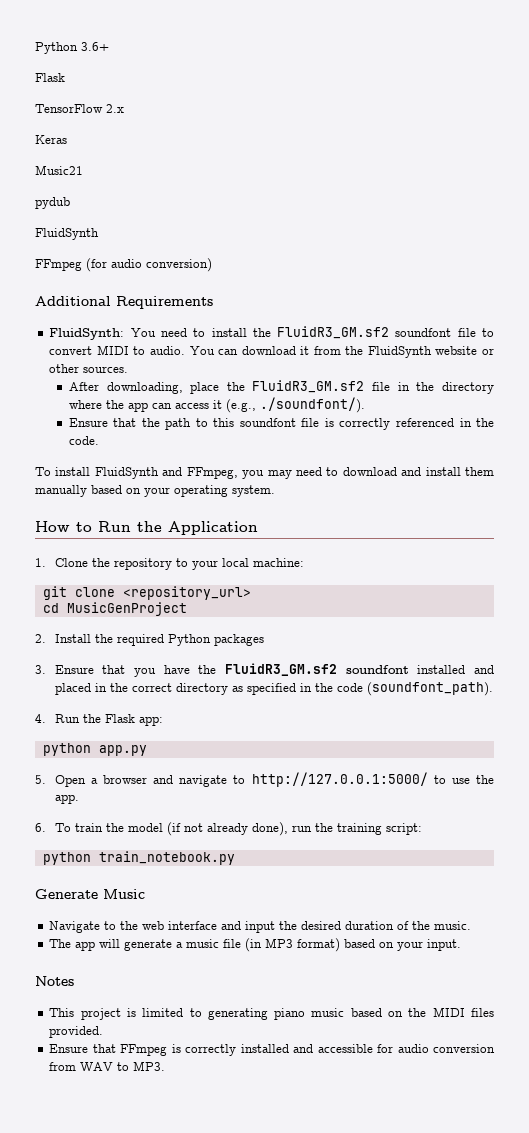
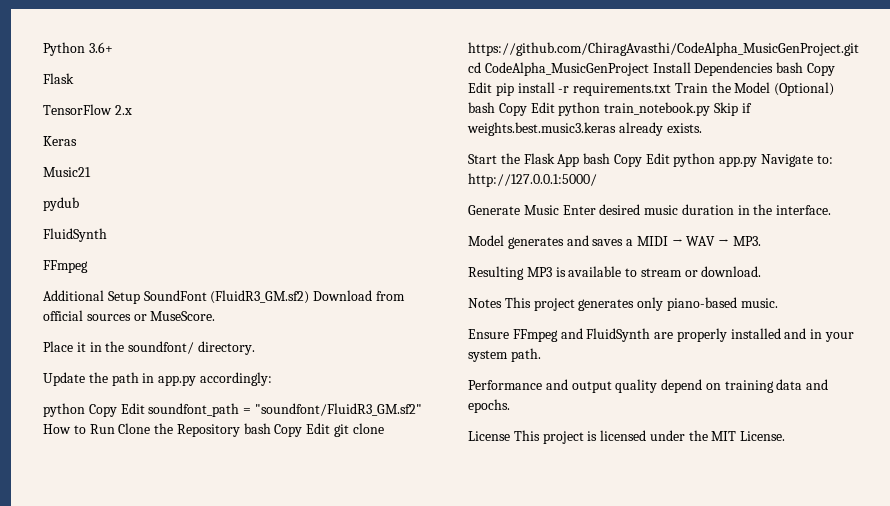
[86,258,212,272] [35,296,213,309] [49,326,495,340] [49,345,494,358] [49,364,129,373] [68,380,494,394] [68,397,365,413] [68,418,494,430] [68,436,99,445] [35,467,495,479] [35,485,275,497] [35,521,258,535] [35,558,304,570] [42,586,251,600] [42,602,187,616] [35,634,264,646] [35,663,494,677] [54,682,493,696] [35,714,163,726] [42,743,147,756] [35,772,494,787] [54,794,79,804] [35,822,422,836] [42,851,235,865] [35,889,145,899] [49,921,472,933] [49,938,462,952] [35,976,74,986] [49,1007,494,1020] [49,1026,104,1038] [49,1044,496,1056] [49,1061,166,1071] (for audio conversion) // Additional Requirements // FluidSynth: You need to install the FluidR3_GM.sf2 soundfont file to convert MIDI to audio. You can download it from the FluidSynth website or other sources. // After downloading, place the FluidR3_GM.sf2 file in the directory where the app can access it (e.g., ./soundfont/). // Ensure that the path to this soundfont file is correctly referenced in the code. // To install FluidSynth and FFmpeg, you may need to download and install them manually based on your operating system. // How to Run the Application // 1. Clone the repository to your local machine: // git clone <repository_url> // cd MusicGenProject // 2. Install the required Python packages // 3. Ensure that you have the FluidR3_GM.sf2 soundfont installed and placed in the correct directory as specified in the code (soundfont_path). // 4. Run the Flask app: // python app.py // 5. Open a browser and navigate to http://127.0.0.1:5000/ to use the app. // 6. To train the model (if not already done), run the training script: // python train_notebook.py // Generate Music // Navigate to the web interface and input the desired duration of the music. // The app will generate a music file (in MP3 format) based on your input. // Notes // This project is limited to generating piano music based on the MIDI files provided. // Ensure that FFmpeg is correctly installed and accessible for audio conversion from WAV to MP3. -> [43,290,405,304] [43,310,216,321] [43,341,255,355] [43,372,272,386] [43,403,422,417] [43,423,384,437] [468,42,859,56] [468,62,835,76] [468,82,835,96] [468,102,752,116] [467,122,702,136] [468,153,833,167] [468,173,597,187] [468,204,832,215] [468,235,762,249] [468,266,762,280] [468,297,778,311] [468,328,855,342] [468,348,541,362] [468,379,829,393] [468,399,510,413] [468,430,786,444] // Additional Setup SoundFont (FluidR3_GM.sf2) Download from official sources or MuseScore. // Place it in the soundfont/ directory. // Update the path in app.py accordingly: // python Copy Edit soundfont_path = "soundfont/FluidR3_GM.sf2" How to Run Clone the Repository bash Copy Edit git clone https://github.com/ChiragAvasthi/CodeAlpha_MusicGenProject.git cd CodeAlpha_MusicGenProject Install Dependencies bash Copy Edit pip install -r requirements.txt Train the Model (Optional) bash Copy Edit python train_notebook.py Skip if weights.best.music3.keras already exists. // Start the Flask App bash Copy Edit python app.py Navigate to: http://127.0.0.1:5000/ // Generate Music Enter desired music duration in the interface. // Model generates and saves a MIDI → WAV → MP3. // Resulting MP3 is available to stream or download. // Notes This project generates only piano-based music. // Ensure FFmpeg and FluidSynth are properly installed and in your system path. // Performance and output quality depend on training data and epochs. // License This project is licensed under the MIT License.

